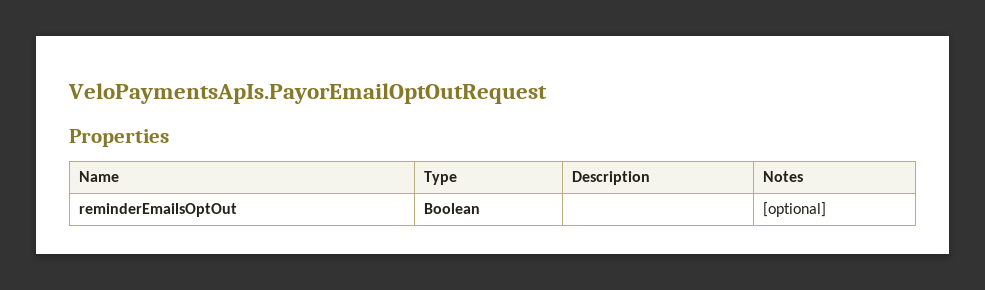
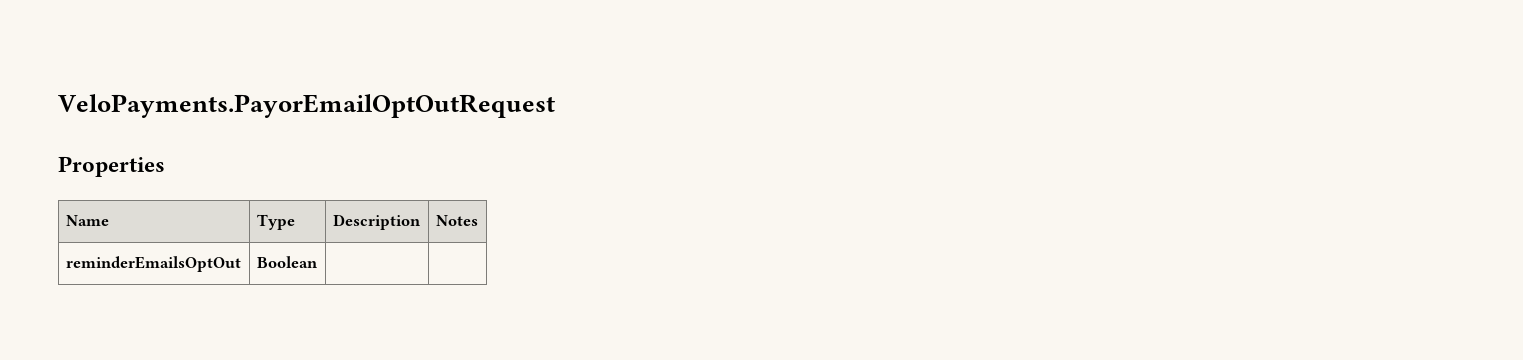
[68,83,547,104] VeloPaymentsApIs.PayorEmailOptOutRequest -> [58,94,555,118] VeloPayments.PayorEmailOptOutRequest
[762,202,826,217] [optional] -> (318, 262) none

